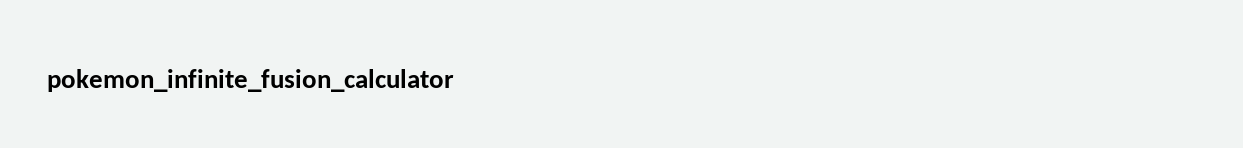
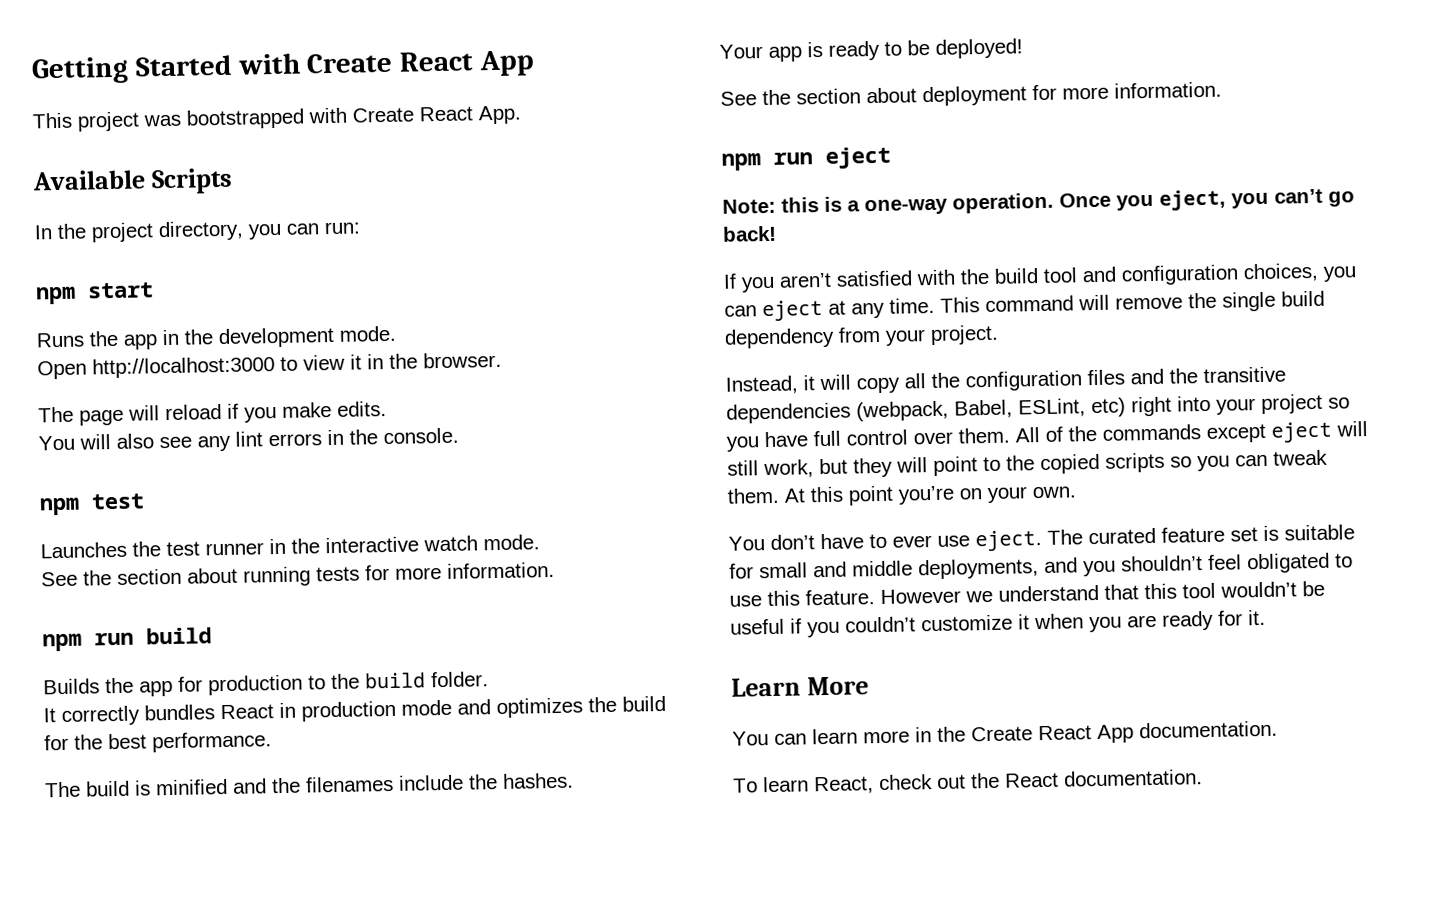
[47,69,454,92] pokemon_infinite_fusion_calculator -> [31,50,536,85] [32,105,522,132] [32,167,234,195] [34,220,360,243] [35,282,154,305] [36,325,396,350] [37,351,502,380] [38,401,387,426] [38,427,459,452] [39,493,145,516] [40,534,540,559] [41,561,555,587] [42,627,212,652] [43,671,489,697] [43,695,666,727] [44,731,272,753] [45,772,574,798] [719,38,1023,62] [720,81,1222,107] [721,146,891,171] [722,188,1355,216] [722,225,777,242] [723,262,1357,293] [724,290,1325,322] [724,324,999,349] [725,366,1286,395] [726,393,1350,424] [726,421,1368,452] [727,449,1328,479] [727,485,1076,506] [728,524,1355,552] [729,552,1353,580] [729,580,1325,607] [730,609,1266,638] [731,676,870,697] [732,720,1278,746] [733,769,1203,795] Getting Started with Create React App // This project was bootstrapped with Create React App. // Available Scripts // In the project directory, you can run: // npm start // Runs the app in the development mode. // Open http://localhost:3000 to view it in the browser. // The page will reload if you make edits. // You will also see any lint errors in the console. // npm test // Launches the test runner in the interactive watch mode. // See the section about running tests for more information. // npm run build // Builds the app for production to the build folder. // It correctly bundles React in production mode and optimizes the build for the best performance. // The build is minified and the filenames include the hashes. // Your app is ready to be deployed! // See the section about deployment for more information. // npm run eject // Note: this is a one-way operation. Once you eject, you can’t go back! // If you aren’t satisfied with the build tool and configuration choices, you can eject at any time. This command will remove the single build dependency from your project. // Instead, it will copy all the configuration files and the transitive dependencies (webpack, Babel, ESLint, etc) right into your project so you have full control over them. All of the commands except eject will still work, but they will point to the copied scripts so you can tweak them. At this point you’re on your own. // You don’t have to ever use eject. The curated feature set is suitable for small and middle deployments, and you shouldn’t feel obligated to use this feature. However we understand that this tool wouldn’t be useful if you couldn’t customize it when you are ready for it. // Learn More // You can learn more in the Create React App documentation. // To learn React, check out the React documentation.

